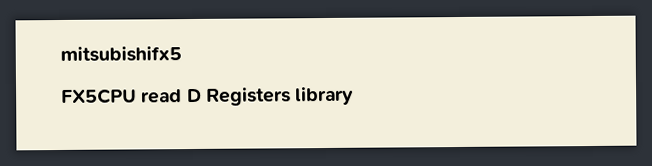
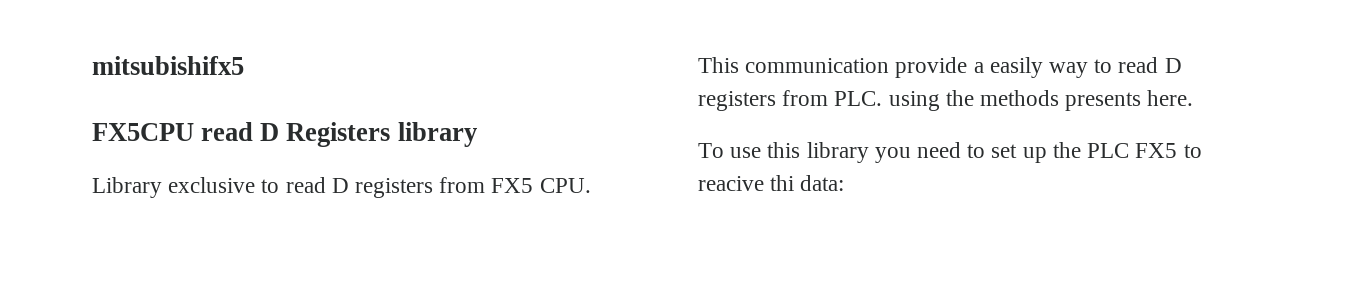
(355, 96) none -> [92,177,591,198] [698,57,1182,78] [698,90,1194,111] [698,142,1202,163] [698,175,845,191] // Library exclusive to read D registers from FX5 CPU. // This communication provide a easily way to read D registers from PLC. using the methods presents here. // To use this library you need to set up the PLC FX5 to reacive thi data:

